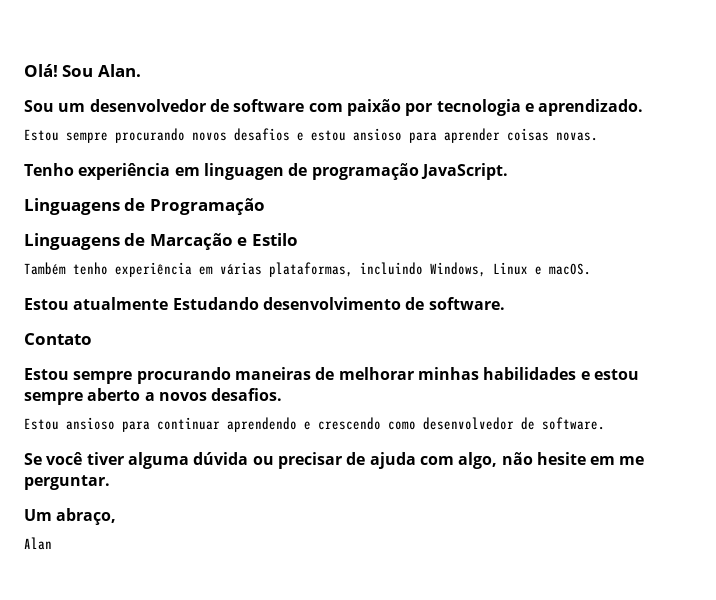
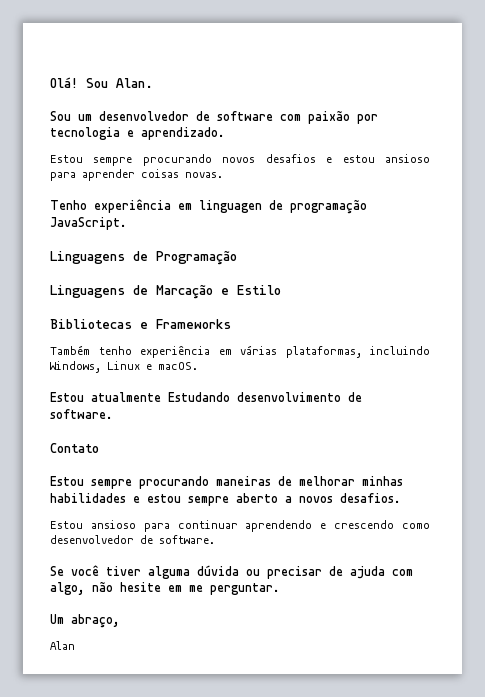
(298, 239) none -> [50,319,231,329] // Bibliotecas e Frameworks

